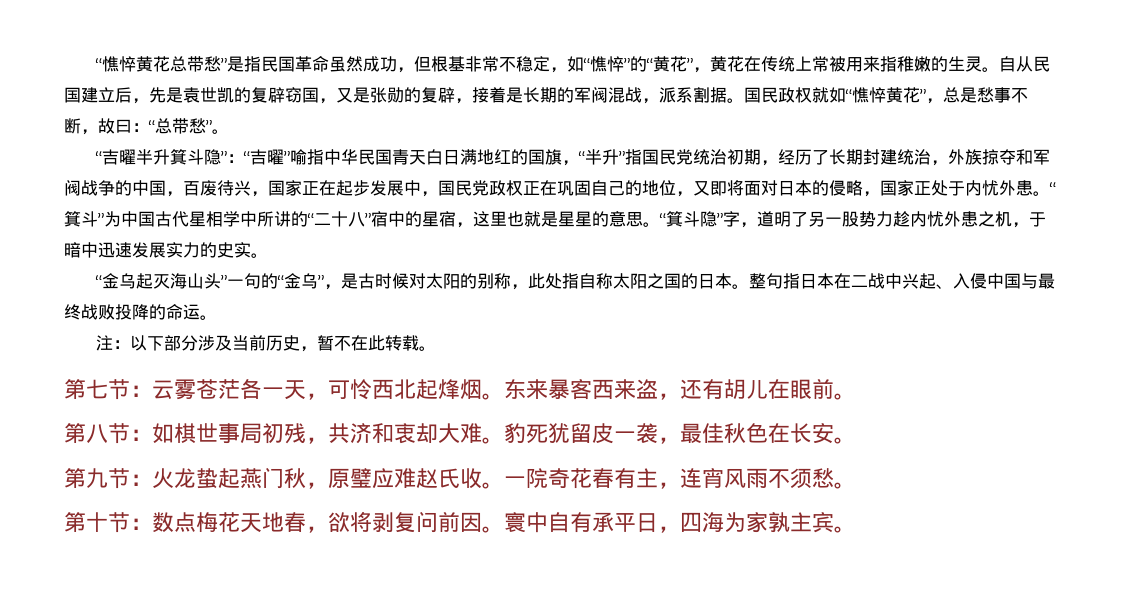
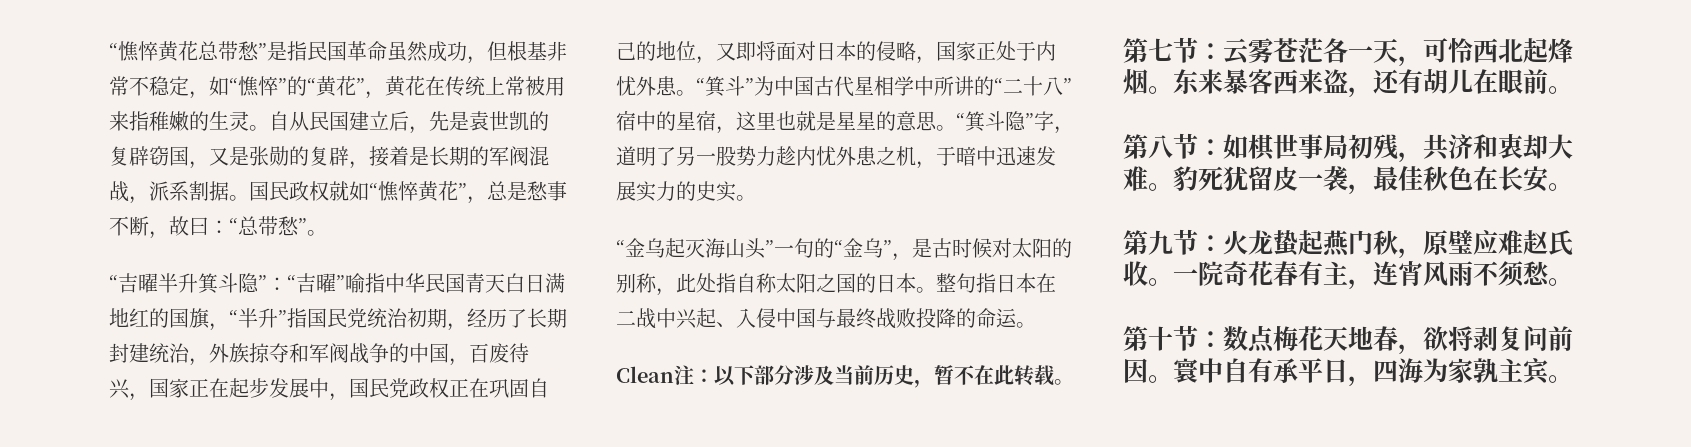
(217, 317) none -> [616,366,674,383] Clean

